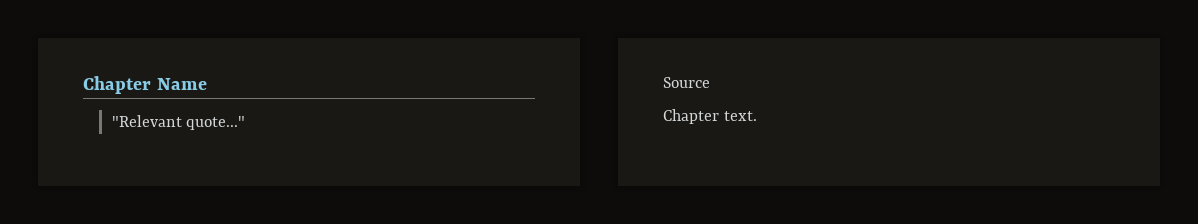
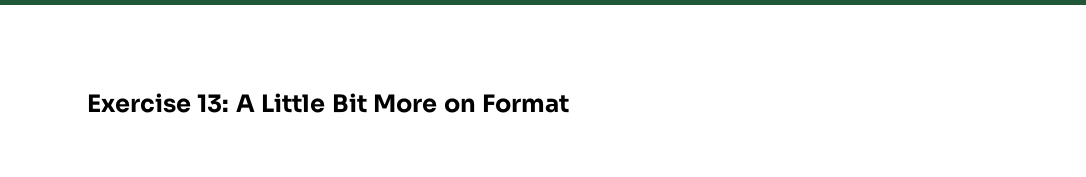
[83,76,207,94] [111,115,246,130] [663,77,710,88] [663,109,757,124] Chapter Name // "Relevant quote..." // Source // Chapter text. -> [87,93,570,113] Exercise 13: A Little Bit More on Format

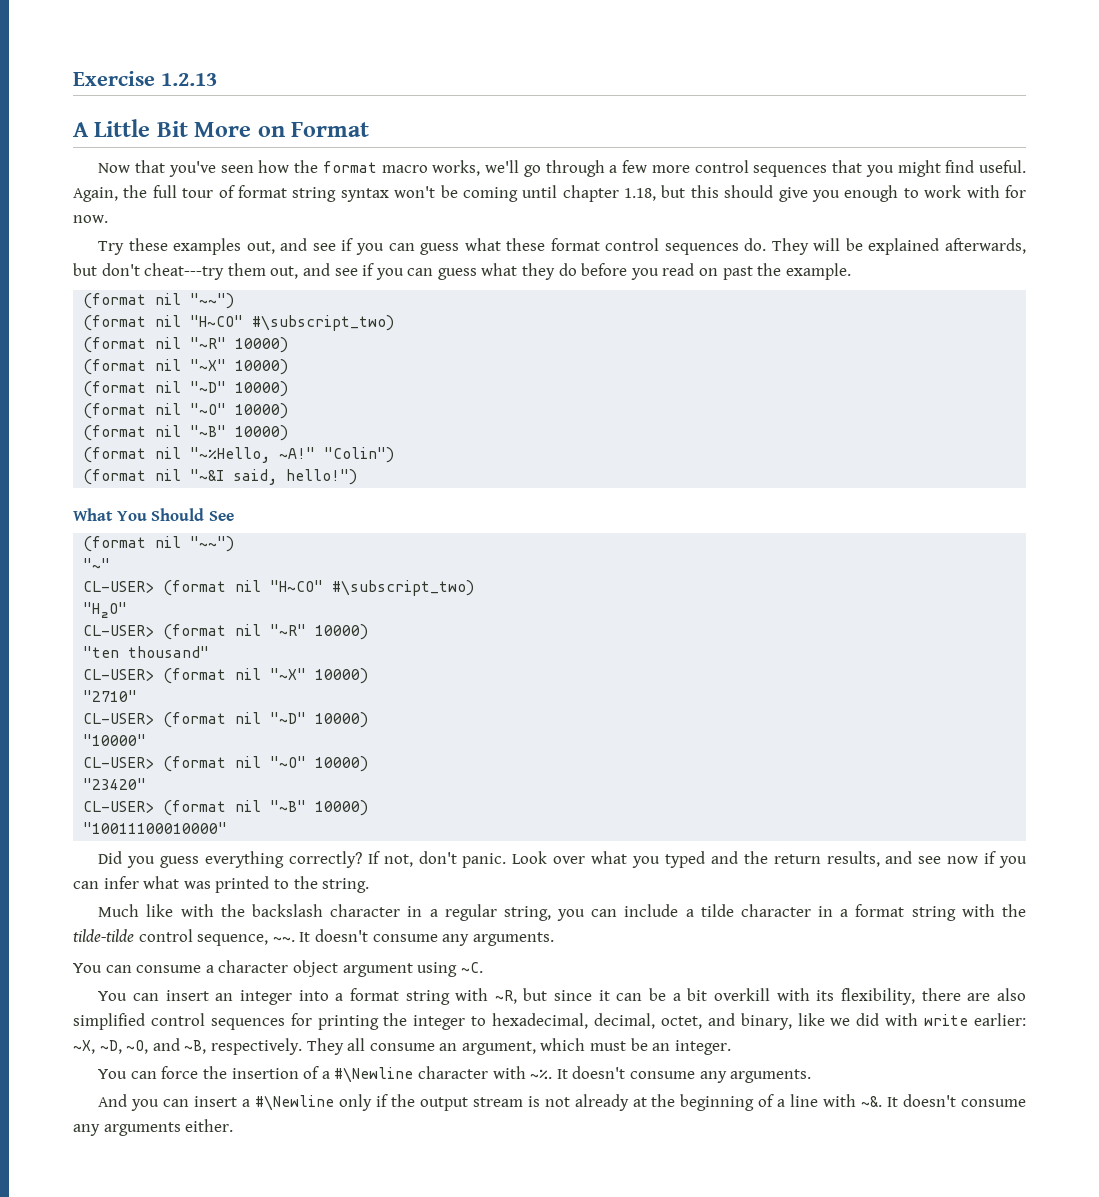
[197,94,230,113] 13: -> [161,73,217,86] 1.2.13 //
(570, 103) none -> [98,160,1026,177] [73,185,1027,202] [73,215,108,223] [98,238,1027,255] [73,263,851,280] [83,293,235,309] [83,315,395,331] [83,337,289,353] [83,359,289,375] [83,381,289,397] [83,403,289,419] [83,425,289,441] [83,447,395,463] [83,469,358,485] [73,508,234,521] [83,536,235,552] [83,558,111,570] [83,580,475,596] [83,602,128,618] [83,624,369,640] [83,646,210,658] [83,668,369,684] [83,690,138,702] [83,712,369,728] [83,734,147,746] [83,756,369,772] [83,778,147,790] [83,800,369,816] [83,822,228,834] [98,851,1027,868] [73,876,370,893] [98,904,1026,921] [73,929,554,946] [73,960,483,977] [98,988,1026,1005] [73,1013,1027,1030] [73,1038,731,1055] [98,1066,812,1083] [98,1094,1027,1111] [73,1119,234,1136] // Now that you've seen how the format macro works, we'll go through a few more control sequences that you might find useful. Again, the full tour of format string syntax won't be coming until chapter 1.18, but this should give you enough to work with for now. // Try these examples out, and see if you can guess what these format control sequences do. They will be explained afterwards, but don't cheat---try them out, and see if you can guess what they do before you read on past the example. // (format nil "~~") // (format nil "H~CO" #\subscript_two) // (format nil "~R" 10000) // (format nil "~X" 10000) // (format nil "~D" 10000) // (format nil "~O" 10000) // (format nil "~B" 10000) // (format nil "~%Hello, ~A!" "Colin") // (format nil "~&I said, hello!") // What You Should See // (format nil "~~") // "~" // CL-USER> (format nil "H~CO" #\subscript_two) // "H₂O" // CL-USER> (format nil "~R" 10000) // "ten thousand" // CL-USER> (format nil "~X" 10000) // "2710" // CL-USER> (format nil "~D" 10000) // "10000" // CL-USER> (format nil "~O" 10000) // "23420" // CL-USER> (format nil "~B" 10000) // "10011100010000" // Did you guess everything correctly? If not, don't panic. Look over what you typed and the return results, and see now if you can infer what was printed to the string. // Much like with the backslash character in a regular string, you can include a tilde character in a format string with the tilde-tilde control sequence, ~~. It doesn't consume any arguments. // You can consume a character object argument using ~C. // You can insert an integer into a format string with ~R, but since it can be a bit overkill with its flexibility, there are also simplified control sequences for printing the integer to hexadecimal, decimal, octet, and binary, like we did with write earlier: ~X, ~D, ~O, and ~B, respectively. They all consume an argument, which must be an integer. // You can force the insertion of a #\Newline character with ~%. It doesn't consume any arguments. // And you can insert a #\Newline only if the output stream is not already at the beginning of a line with ~&. It doesn't consume any arguments either.

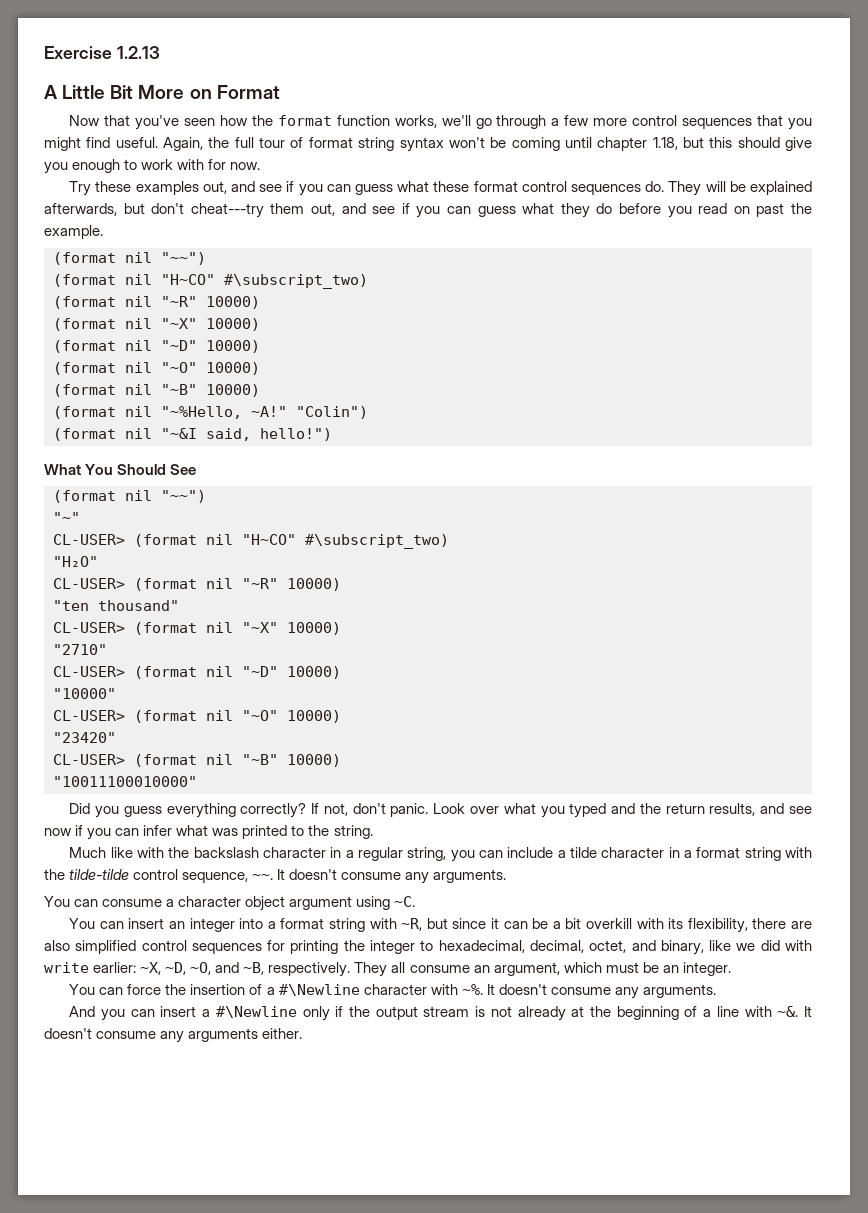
[381,165,428,173] macro -> [336,115,390,126] function

